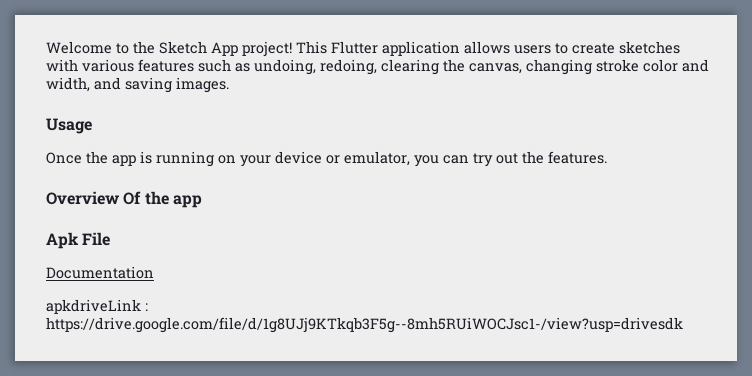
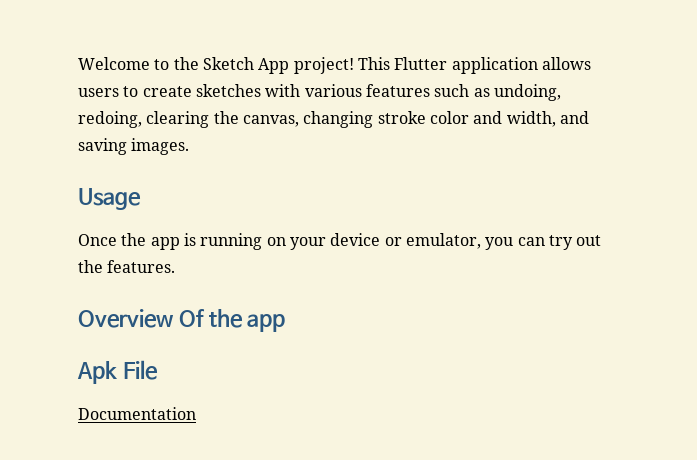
[46,299,148,314] [46,317,683,333] // apkdriveLink : https://drive.google.com/file/d/1g8UJj9KTkqb3F5g--8mh5RUiWOCJsc1-/view?usp=drivesdk -> (196, 413) none

